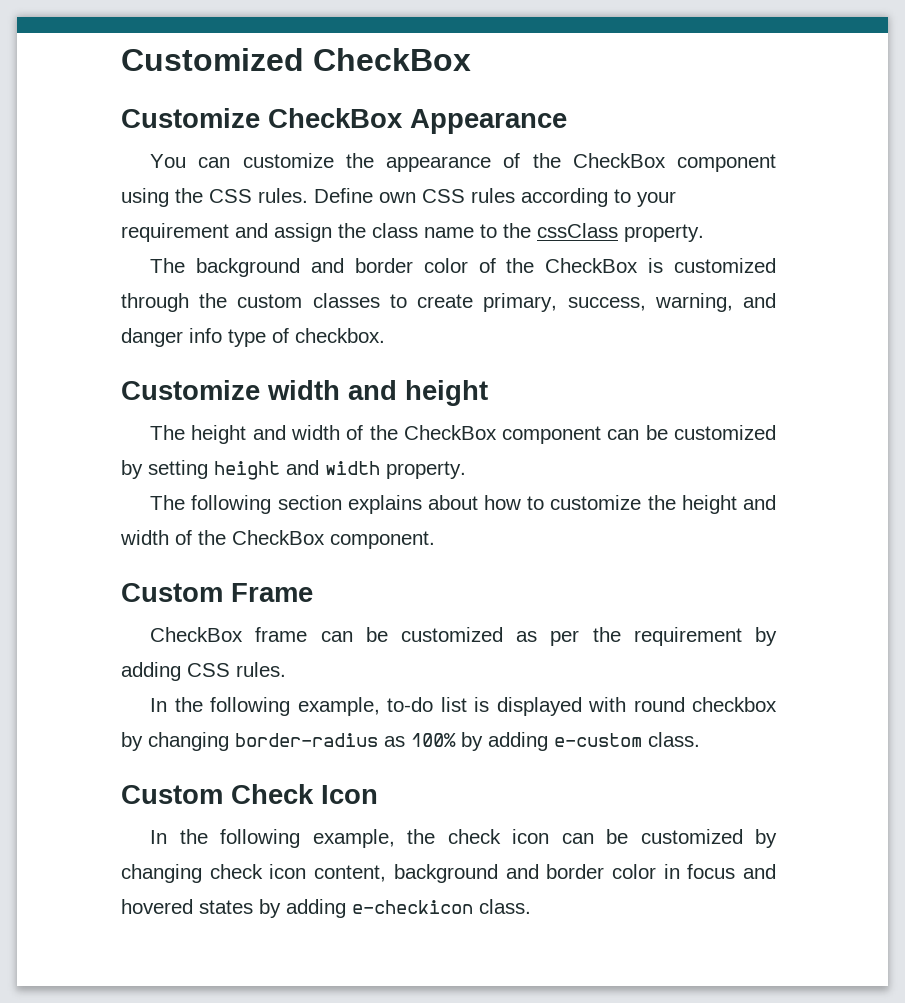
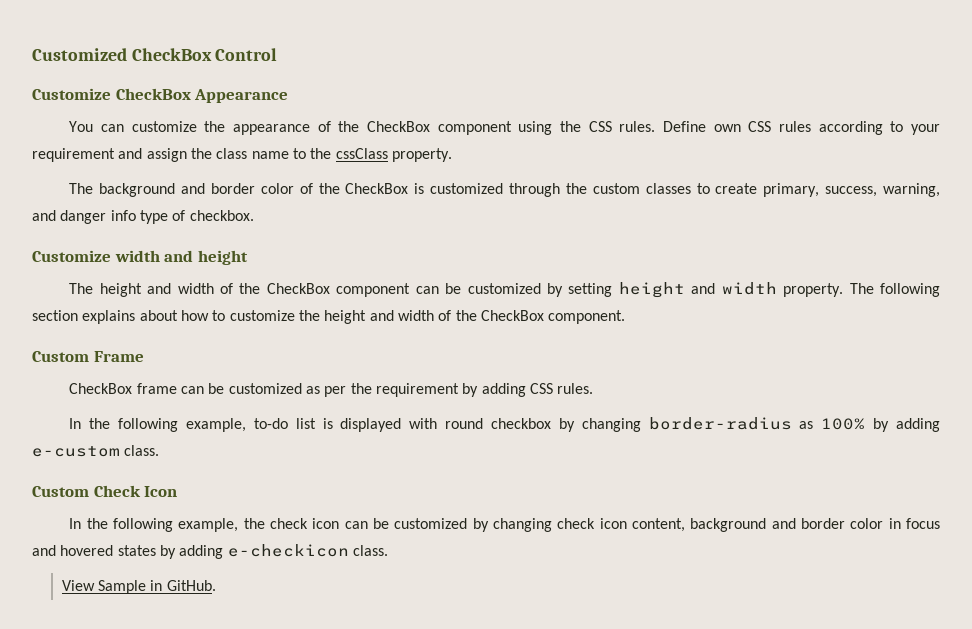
(471, 59) none -> [215,48,278,61] Control
(466, 470) // -> (844, 290) none
(531, 906) none -> [61,580,216,594] // View Sample in GitHub.

